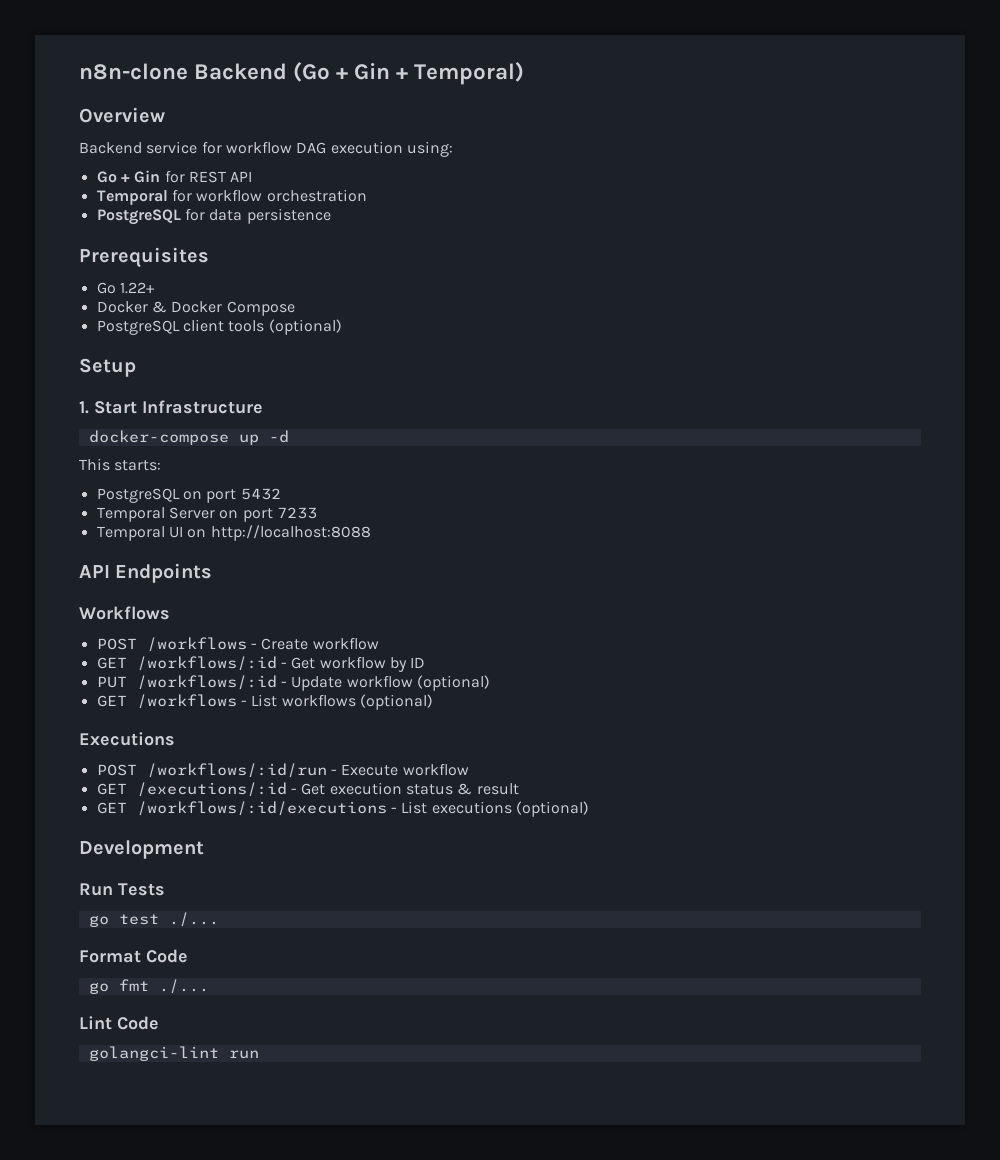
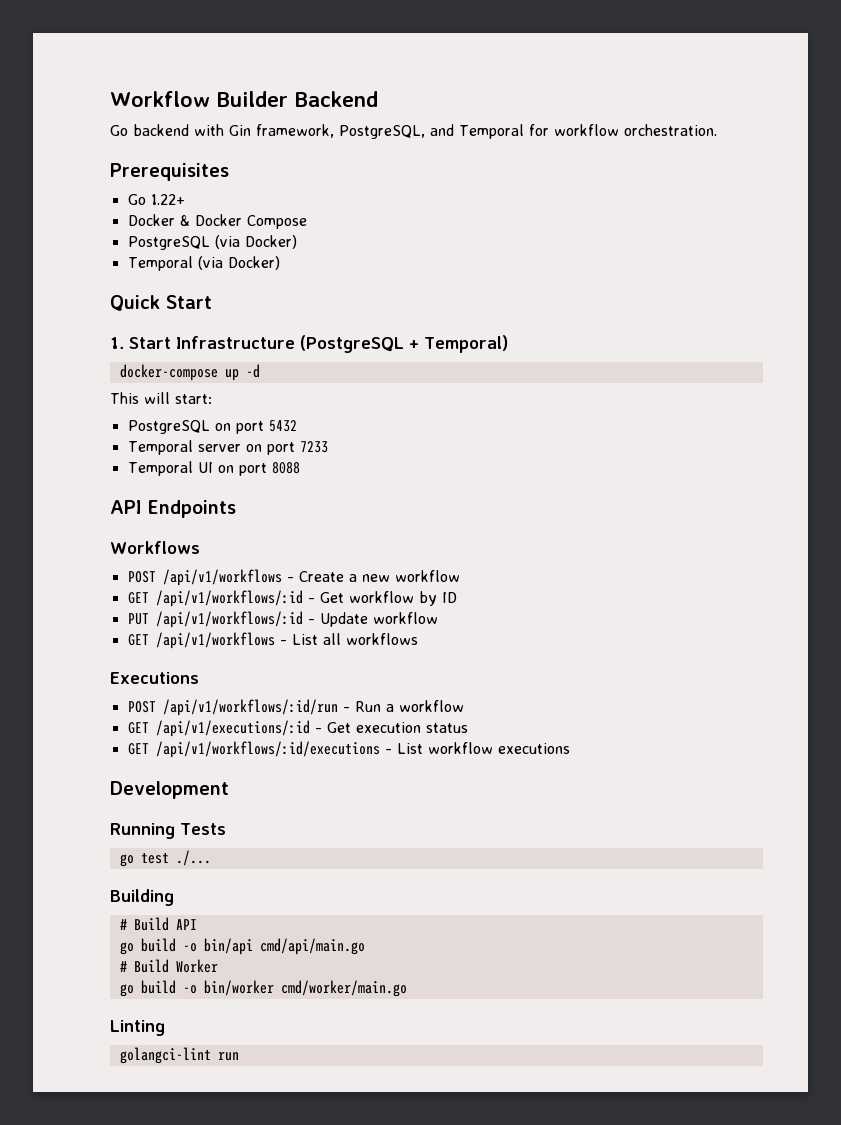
[79,62,525,85] [79,107,165,123] [79,141,453,157] [96,170,253,183] [96,189,367,205] [96,208,331,225] n8n-clone Backend (Go + Gin + Temporal) // Overview // Backend service for workflow DAG execution using: // Go + Gin for REST API // Temporal for workflow orchestration // PostgreSQL for data persistence -> [110,91,378,107] [110,124,717,139] Workflow Builder Backend // Go backend with Gin framework, PostgreSQL, and Temporal for workflow orchestration.
[182,319,342,335] [79,358,136,377] client tools (optional) // Setup -> [214,235,297,249] [127,256,280,271] [110,295,212,311] (via Docker) // Temporal (via Docker) // Quick Start
(263, 407) none -> [300,335,508,353] (PostgreSQL + Temporal)
[114,460,162,471] starts: -> [144,392,212,404] will start:
[168,507,215,519] Server -> [197,444,241,452] server
[210,525,371,541] http://localhost:8088 -> [238,462,300,476] port 8088
[146,637,247,652] /workflows -> [162,569,282,586] /api/v1/workflows
[312,637,379,650] [96,656,277,671] workflow // GET /workflows/:id -> [348,570,460,582] [127,590,303,607] a new workflow // GET /api/v1/workflows/:id
[136,675,277,690] /workflows/:id -> [155,611,303,628] /api/v1/workflows/:id
[416,675,490,691] [96,694,278,709] (optional) // GET /workflows - List -> [127,632,341,649] // GET /api/v1/workflows - List all
[359,694,433,710] (optional) -> (418, 639) none
[146,763,469,778] [96,782,287,797] /workflows/:id/run - Execute workflow // GET /executions/:id -> [162,699,464,716] [127,720,310,737] /api/v1/workflows/:id/run - Run a workflow // GET /api/v1/executions/:id
[457,783,519,795] [96,801,428,816] & result // GET /workflows/:id/executions - List -> [127,741,493,758] // GET /api/v1/workflows/:id/executions - List workflow
[515,801,589,817] (optional) -> (570, 748) none
[79,883,113,896] Run -> [110,823,175,839] Running
[79,949,188,963] [88,979,209,994] [79,1016,159,1030] Format Code // go fmt ./... // Lint Code -> [110,889,174,906] [119,917,197,931] [119,938,365,955] [119,959,218,973] [119,980,407,997] [110,1020,165,1036] Building // # Build API // go build -o bin/api cmd/api/main.go // # Build Worker // go build -o bin/worker cmd/worker/main.go // Linting

